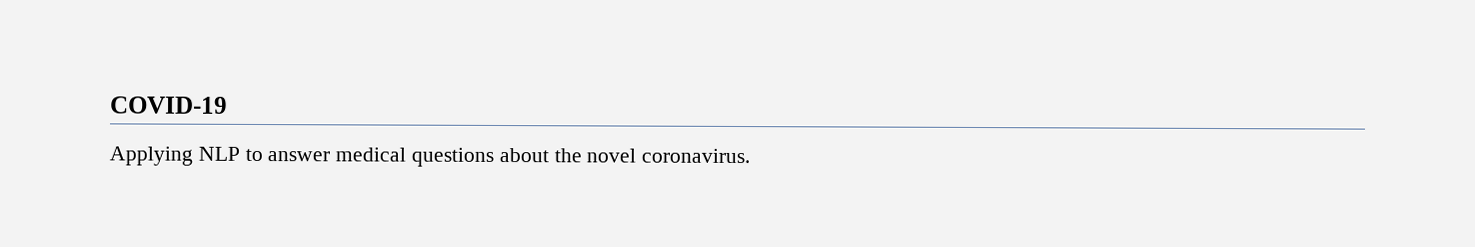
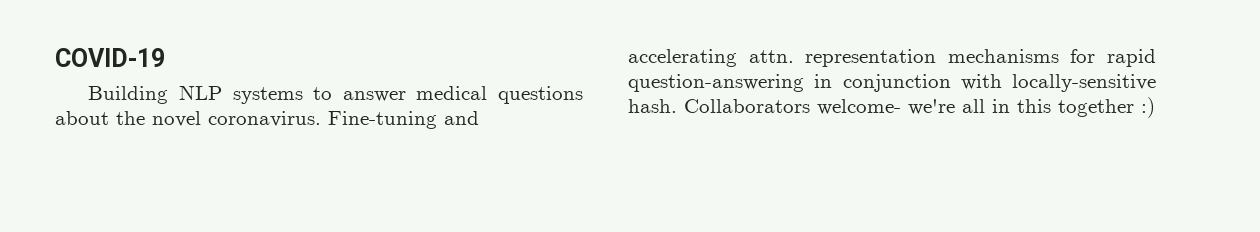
[109,146,240,166] Applying NLP -> [88,85,303,104] Building NLP systems
(751, 156) none -> [328,111,479,129] [628,49,1156,67] [628,74,1156,92] [628,97,1155,118] Fine-tuning and accelerating attn. representation mechanisms for rapid question-answering in conjunction with locally-sensitive hash. Collaborators welcome- we're all in this together :)

